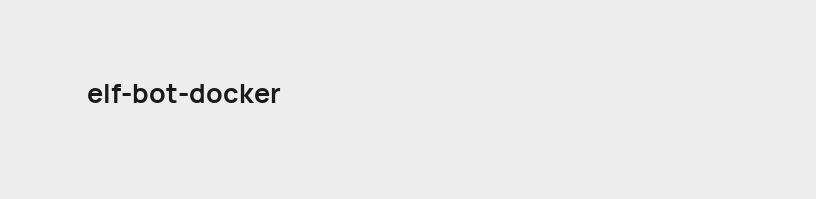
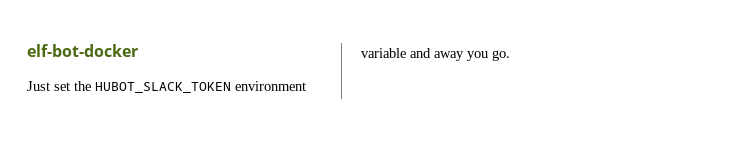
(281, 93) none -> [27,81,306,93] [361,48,510,61] // Just set the HUBOT_SLACK_TOKEN environment variable and away you go.

